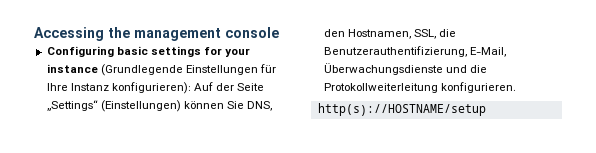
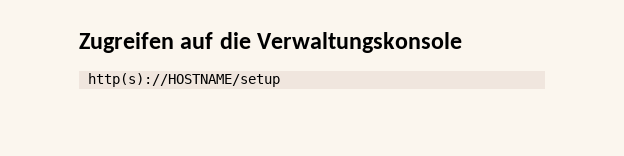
[34,27,279,41] [46,46,251,57] [46,64,276,76] [46,82,265,94] [46,100,273,112] [323,29,456,39] [323,46,506,57] [323,63,487,75] [323,82,516,93] Accessing the management console // Configuring basic settings for your instance (Grundlegende Einstellungen für Ihre Instanz konfigurieren): Auf der Seite „Settings“ (Einstellungen) können Sie DNS, den Hostnamen, SSL, die Benutzerauthentifizierung, E-Mail, Überwachungsdienste und die Protokollweiterleitung konfigurieren. -> [79,32,463,53] Zugreifen auf die Verwaltungskonsole

